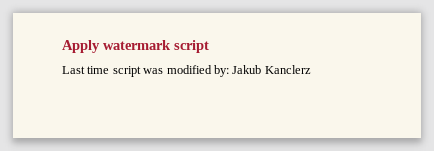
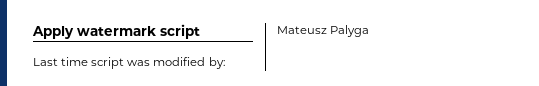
[232,65,311,74] Jakub Kanclerz -> [277,25,370,37] Mateusz Palyga

